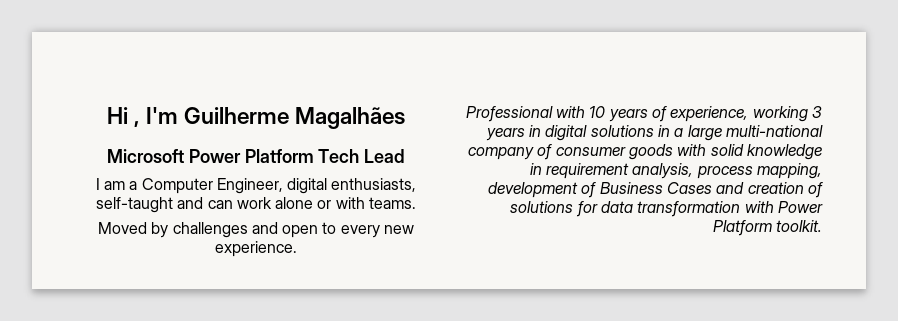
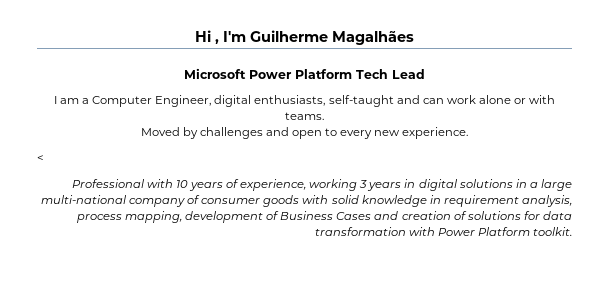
(297, 249) none -> [37,155,44,162] // <

